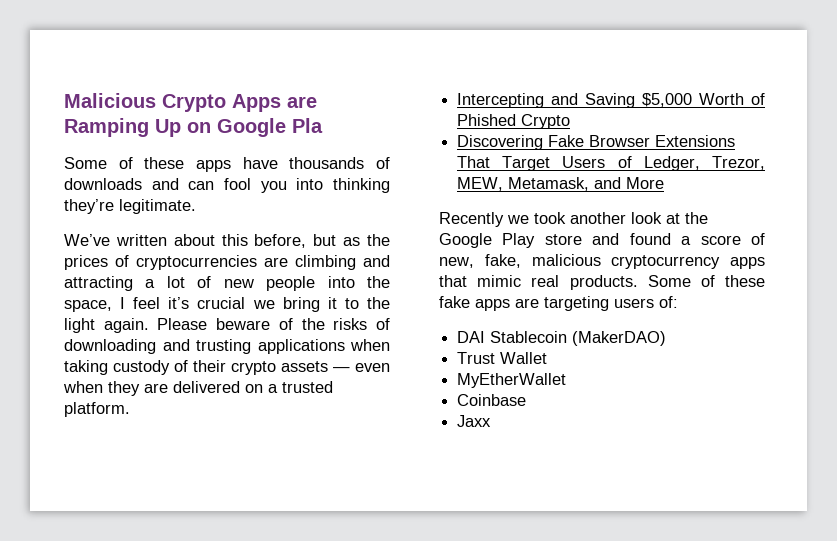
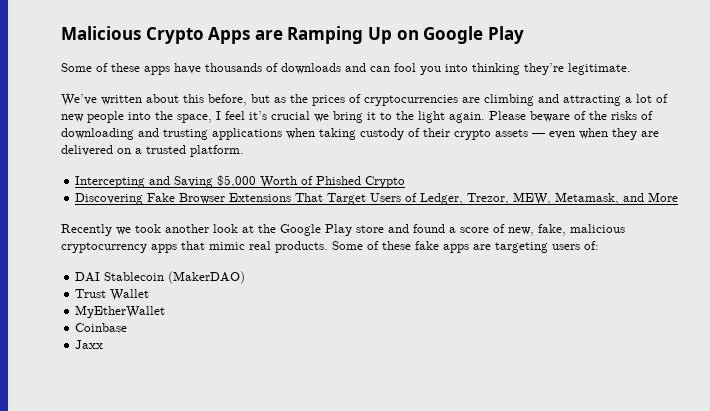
[292,118,323,133] Pla -> [487,26,524,44] Play

